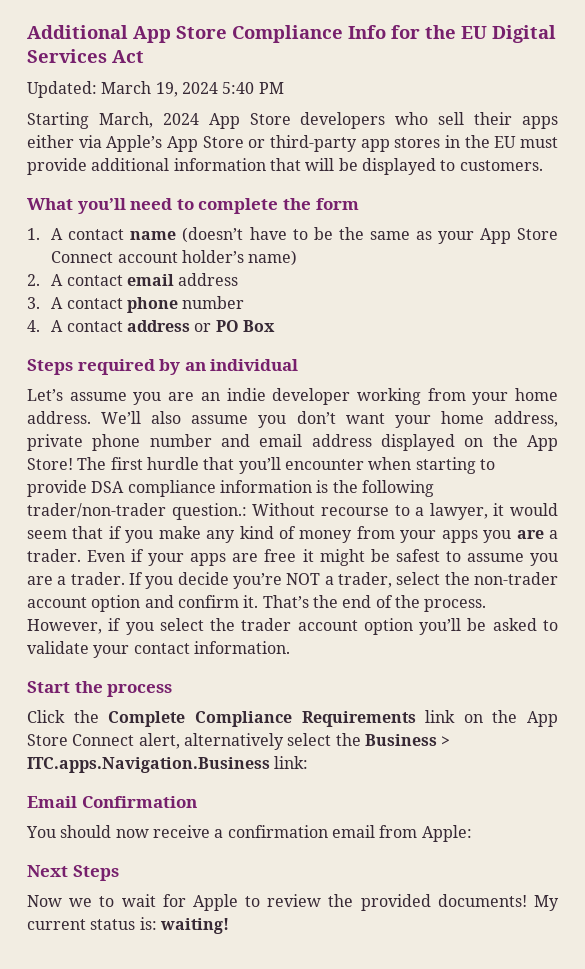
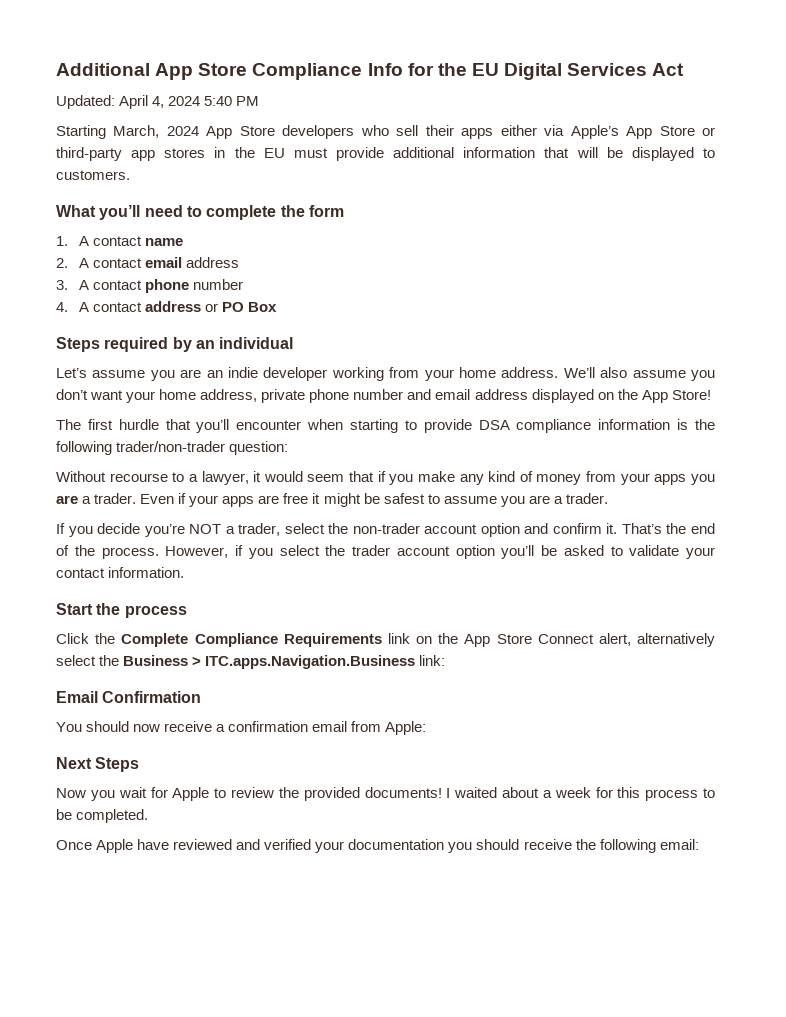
[101,81,178,97] March 19, -> [119,95,165,109] April 4,
[182,227,559,244] [51,250,298,266] (doesn’t have to be the same as your App Store Connect account holder’s name) -> (183, 242) none
(73, 464) none -> (711, 395) //
[171,503,247,520] question.: -> [229,441,289,455] question: //
(125, 578) none -> (608, 498) //
[69,896,115,907] we to -> [90,790,115,801] you
[534,895,559,911] [27,917,229,934] My current status is: waiting! -> [446,787,716,801] [56,809,149,823] [56,839,699,853] I waited about a week for this process to be completed. // Once Apple have reviewed and verified your documentation you should receive the following email:

